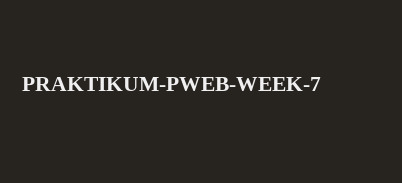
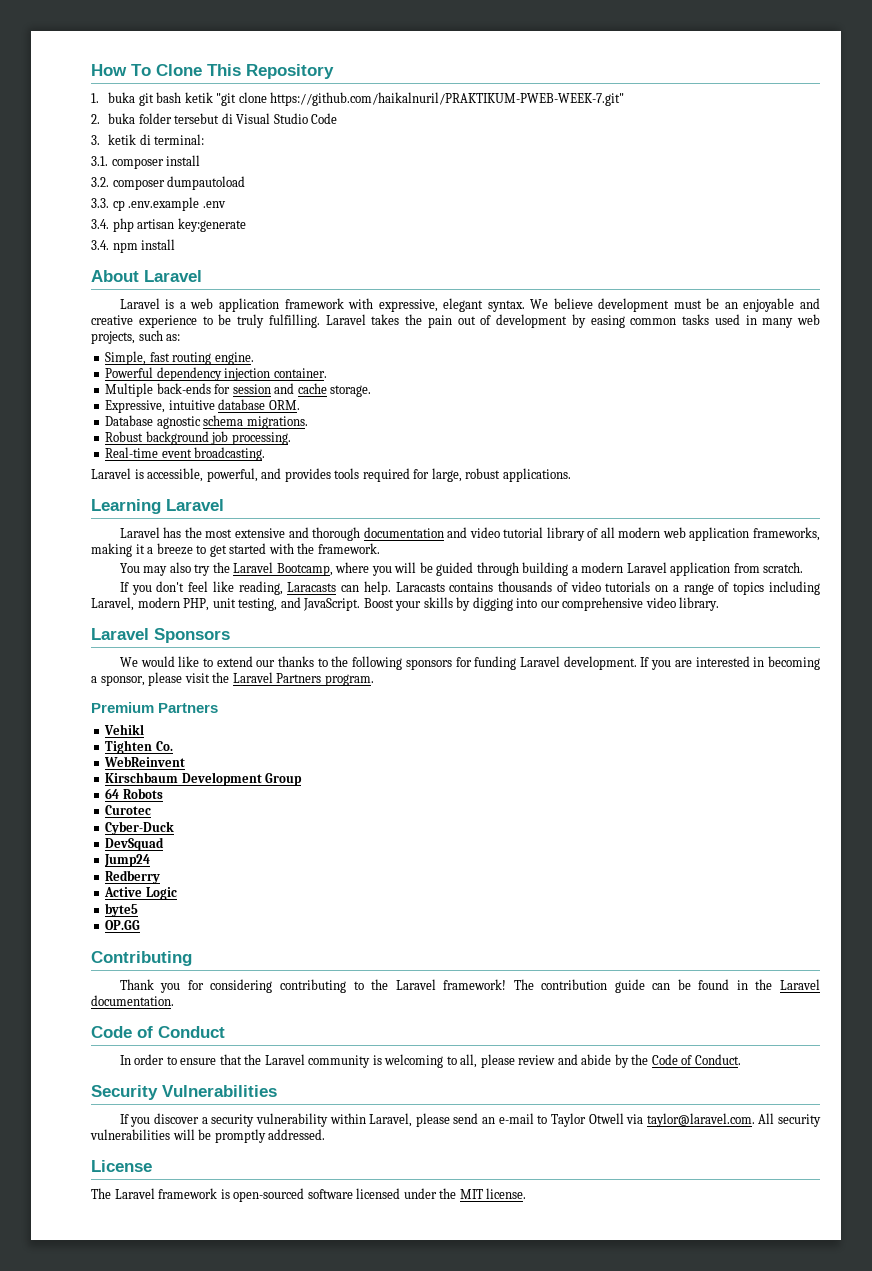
[22,77,321,91] PRAKTIKUM-PWEB-WEEK-7 -> [91,64,334,79] [91,92,625,106] [91,113,338,124] [91,134,205,145] [91,155,201,169] [91,176,246,190] [91,197,226,211] [91,218,246,232] [91,239,176,253] [91,270,202,282] [119,298,820,312] [91,314,820,328] [91,330,181,344] [105,351,254,365] [105,367,327,381] [105,383,372,397] [105,399,300,413] [105,415,308,429] [105,431,291,445] [105,447,266,461] [91,468,571,482] [91,499,224,514] [119,527,820,541] [91,543,380,557] [119,562,804,576] [119,581,820,595] [91,597,720,611] [91,628,230,643] [119,656,821,670] [91,672,374,686] [91,702,219,713] [104,724,145,735] [105,740,173,754] [104,756,186,767] [105,772,303,786] [105,788,163,799] [105,805,152,815] [105,821,175,835] [105,837,165,851] [104,854,151,867] [105,870,161,884] [104,887,177,900] [105,903,139,917] [105,920,141,930] [91,951,192,966] [119,979,820,993] [91,995,174,1006] [91,1026,225,1038] [119,1054,741,1068] [91,1085,277,1100] [119,1113,822,1127] [90,1129,326,1143] [91,1160,152,1172] [91,1188,527,1202] How To Clone This Repository // 1. buka git bash ketik "git clone https://github.com/haikalnuril/PRAKTIKUM-PWEB-WEEK-7.git" // 2. buka folder tersebut di Visual Studio Code // 3. ketik di terminal: // 3.1. composer install // 3.2. composer dumpautoload // 3.3. cp .env.example .env // 3.4. php artisan key:generate // 3.4. npm install // About Laravel // Laravel is a web application framework with expressive, elegant syntax. We believe development must be an enjoyable and creative experience to be truly fulfilling. Laravel takes the pain out of development by easing common tasks used in many web projects, such as: // Simple, fast routing engine. // Powerful dependency injection container. // Multiple back-ends for session and cache storage. // Expressive, intuitive database ORM. // Database agnostic schema migrations. // Robust background job processing. // Real-time event broadcasting. // Laravel is accessible, powerful, and provides tools required for large, robust applications. // Learning Laravel // Laravel has the most extensive and thorough documentation and video tutorial library of all modern web application frameworks, making it a breeze to get started with the framework. // You may also try the Laravel Bootcamp, where you will be guided through building a modern Laravel application from scratch. // If you don't feel like reading, Laracasts can help. Laracasts contains thousands of video tutorials on a range of topics including Laravel, modern PHP, unit testing, and JavaScript. Boost your skills by digging into our comprehensive video library. // Laravel Sponsors // We would like to extend our thanks to the following sponsors for funding Laravel development. If you are interested in becoming a sponsor, please visit the Laravel Partners program. // Premium Partners // Vehikl // Tighten Co. // WebReinvent // Kirschbaum Development Group // 64 Robots // Curotec // Cyber-Duck // DevSquad // Jump24 // Redberry // Active Logic // byte5 // OP.GG // Contributing // Thank you for considering contributing to the Laravel framework! The contribution guide can be found in the Laravel documentation. // Code of Conduct // In order to ensure that the Laravel community is welcoming to all, please review and abide by the Code of Conduct. // Security Vulnerabilities // If you discover a security vulnerability within Laravel, please send an e-mail to Taylor Otwell via taylor@laravel.com. All security vulnerabilities will be promptly addressed. // License // The Laravel framework is open-sourced software licensed under the MIT license.

